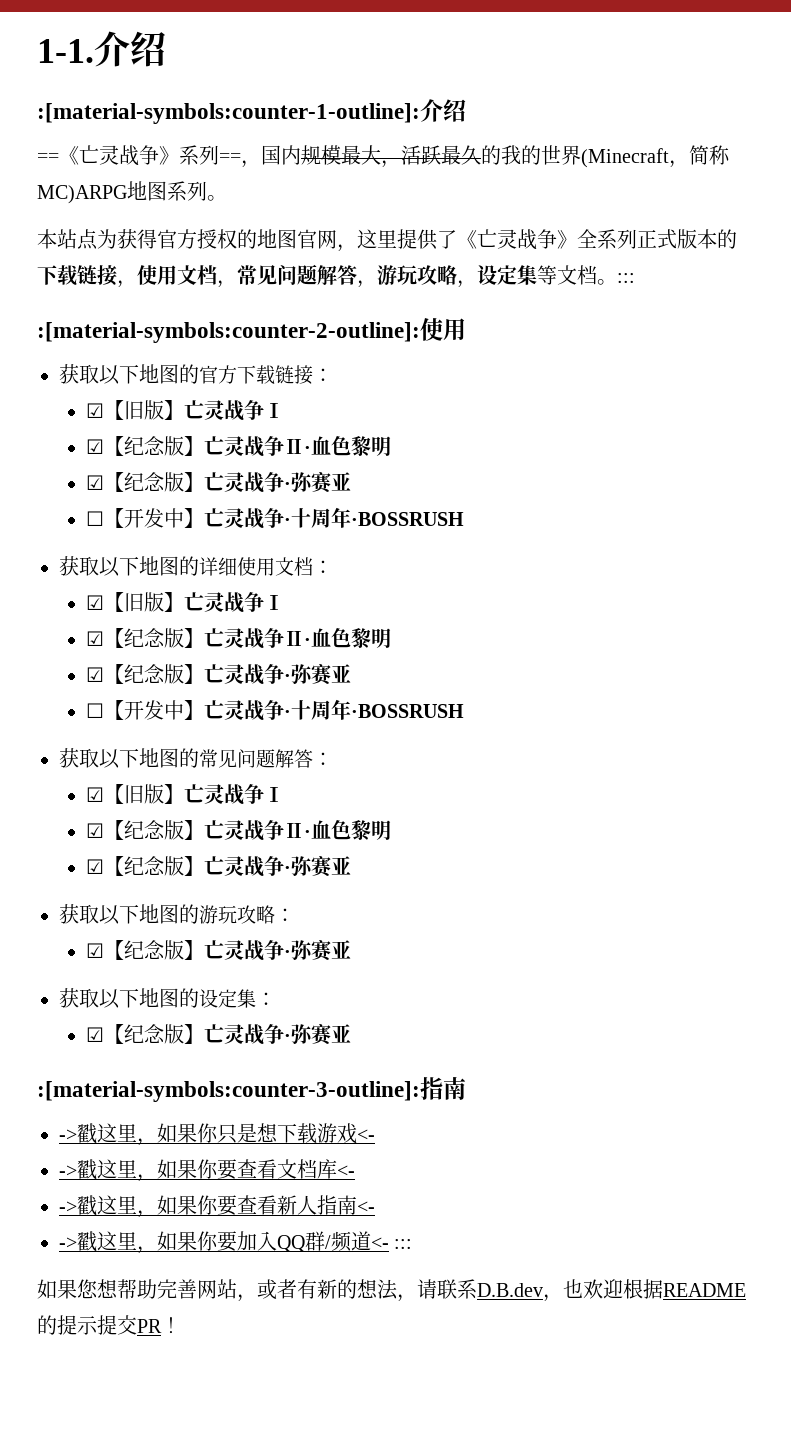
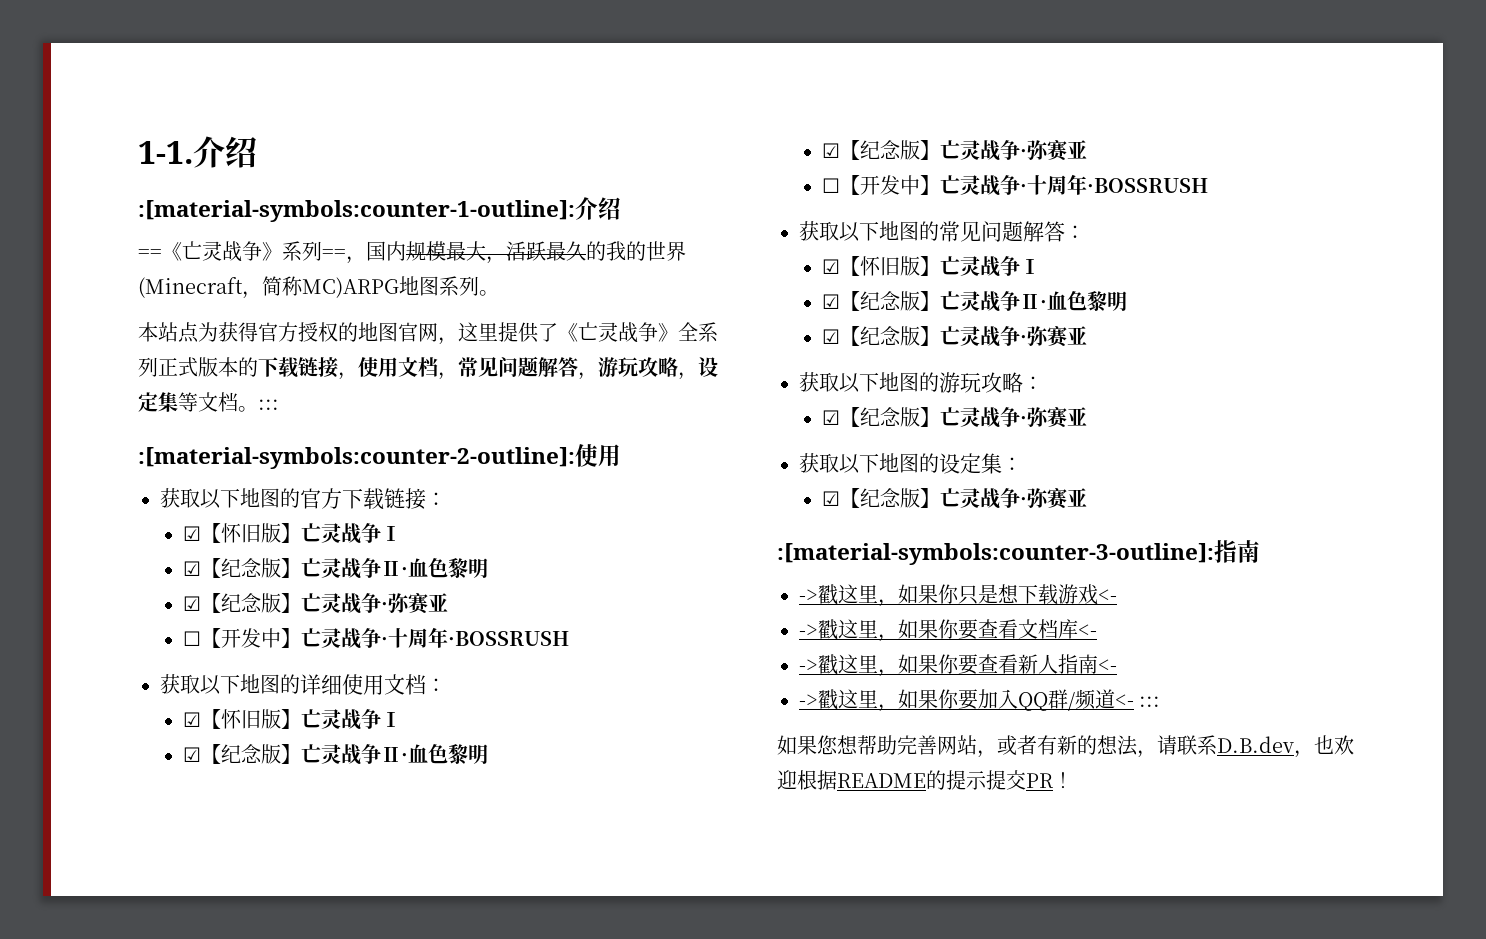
(124, 410) none -> [221,523,243,543] 怀
(124, 602) none -> [221,709,243,729] 怀
(124, 794) none -> [860,256,882,276] 怀

